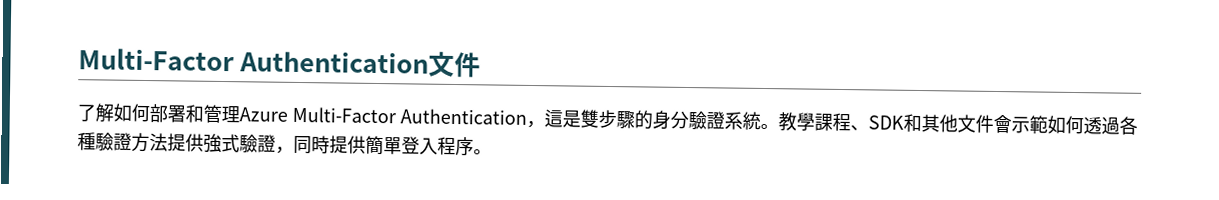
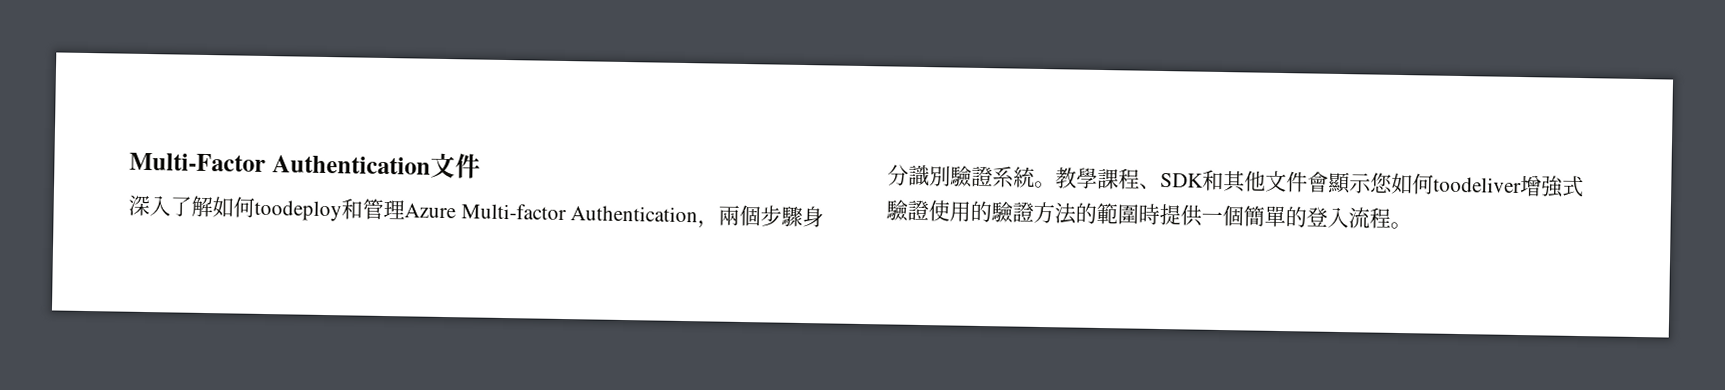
(481, 64) none -> [128,194,171,217] 深入
[149,104,186,123] 部署 -> [254,199,342,222] toodeploy
[291,106,689,130] Multi-Factor Authentication，這是雙步驟的身分 -> [460,203,825,229] [887,164,951,187] Multi-factor Authentication，兩個步驟身分識別
[1010,115,1138,135] [77,132,474,157] 示範如何透過各種驗證方法提供強式驗證，同時提供簡單登入程序 -> [1327,171,1584,198] [885,199,1391,229] 顯示您如何toodeliver增強式驗證使用的驗證方法的範圍時提供一個簡單的登入流程

